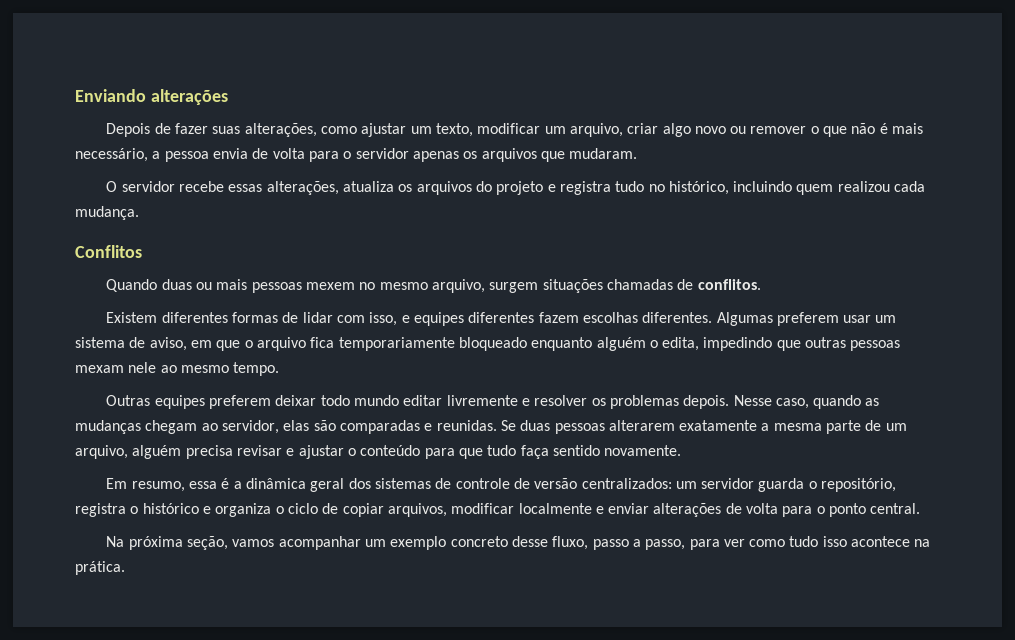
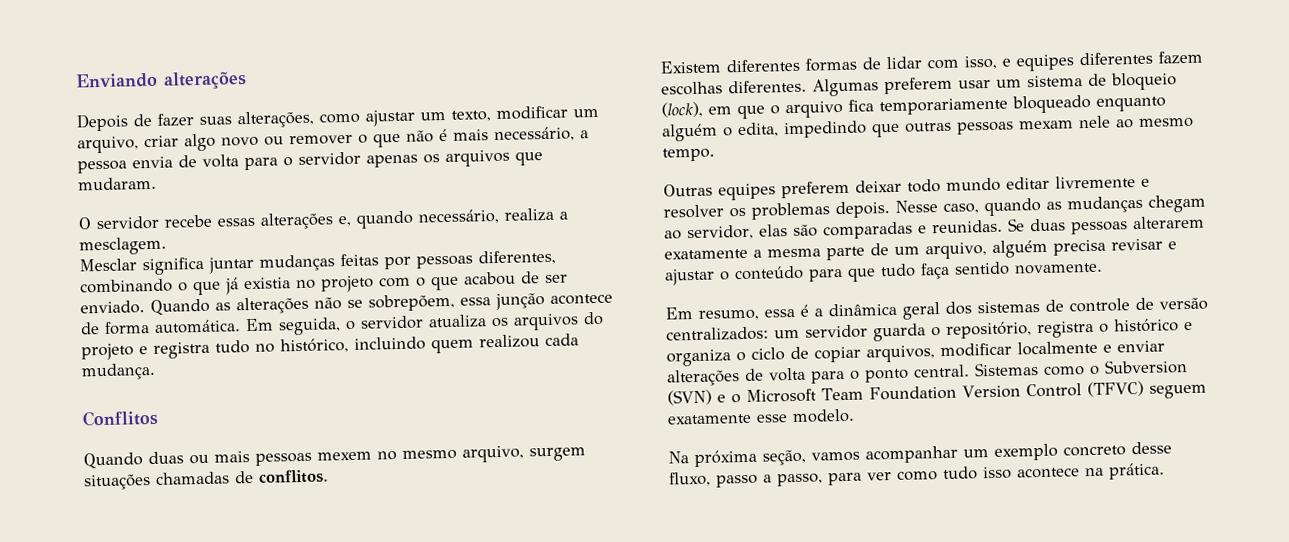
[266,181,339,195] alterações, -> [260,207,568,230] [79,236,167,256] [79,249,556,276] [80,271,568,296] [80,293,613,316] [80,315,424,336] alterações e, quando necessário, realiza a mesclagem. // Mesclar significa juntar mudanças feitas por pessoas diferentes, combinando o que já existia no projeto com o que acabou de ser enviado. Quando as alterações não se sobrepõem, essa junção acontece de forma automática. Em seguida, o servidor
[149,337,187,351] aviso, -> [1111,72,1177,91] [661,101,703,118] bloqueio (lock),
(921, 508) none -> [974,359,1188,377] [667,380,1207,406] [667,408,855,425] Sistemas como o Subversion (SVN) e o Microsoft Team Foundation Version Control (TFVC) seguem exatamente esse modelo.

